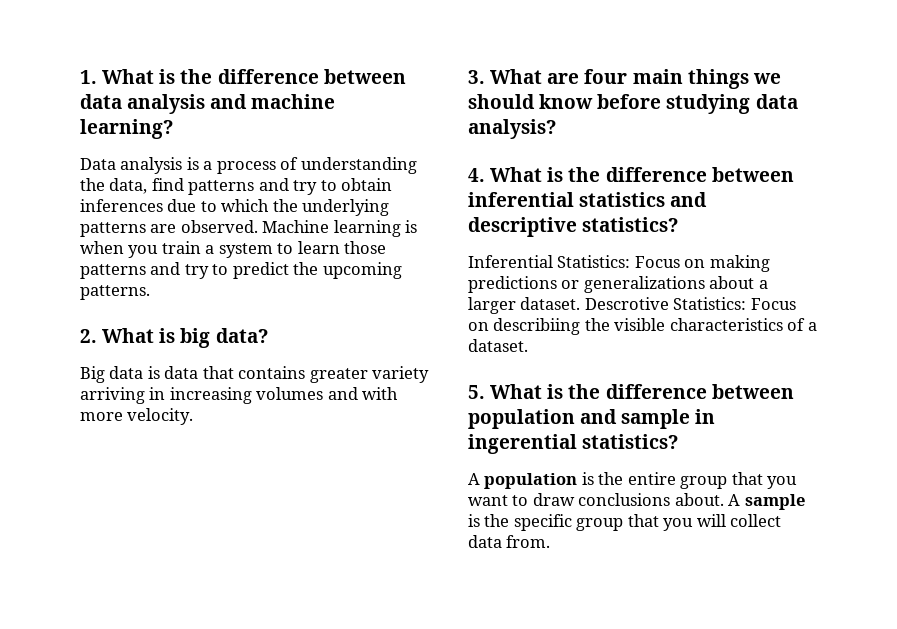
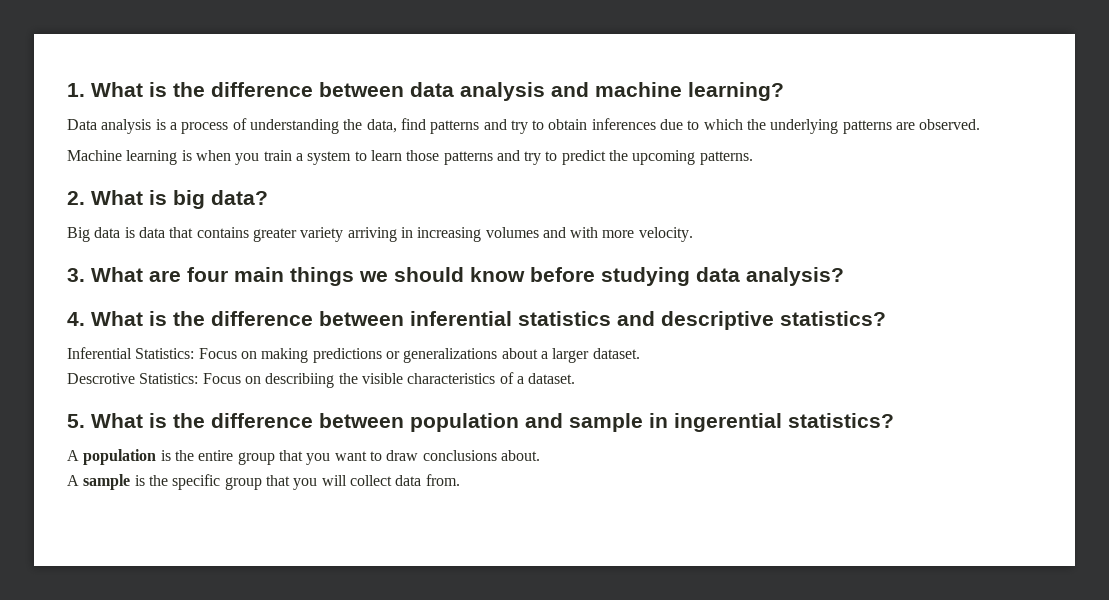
(258, 226) none -> (981, 124) //
(581, 303) none -> (640, 353) //
(724, 499) none -> (540, 455) //

